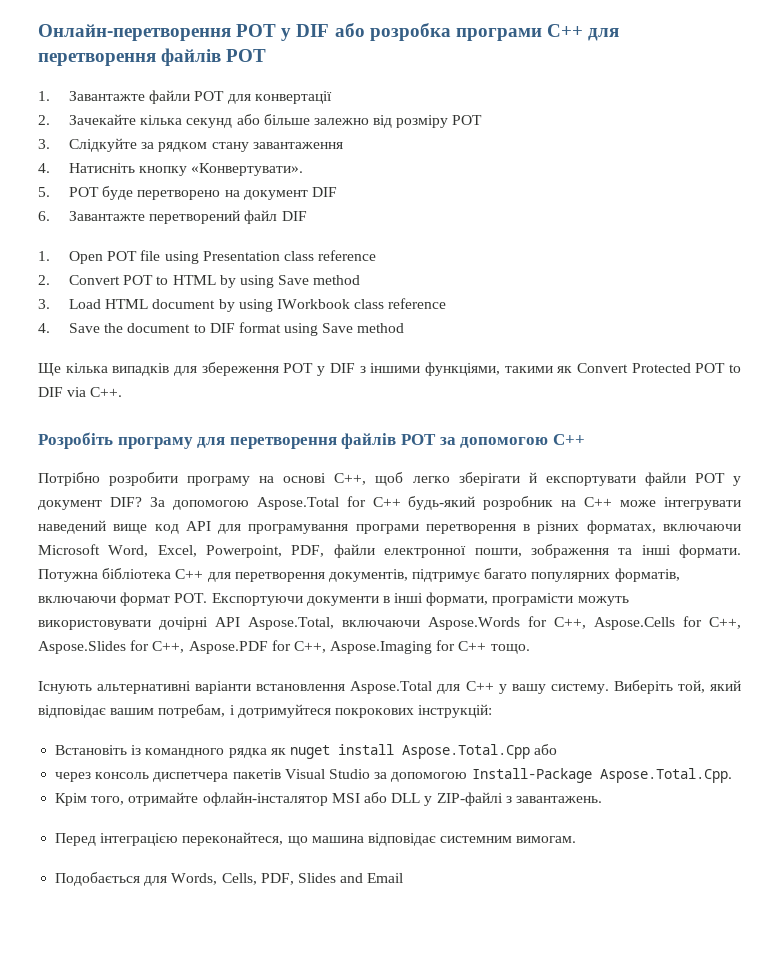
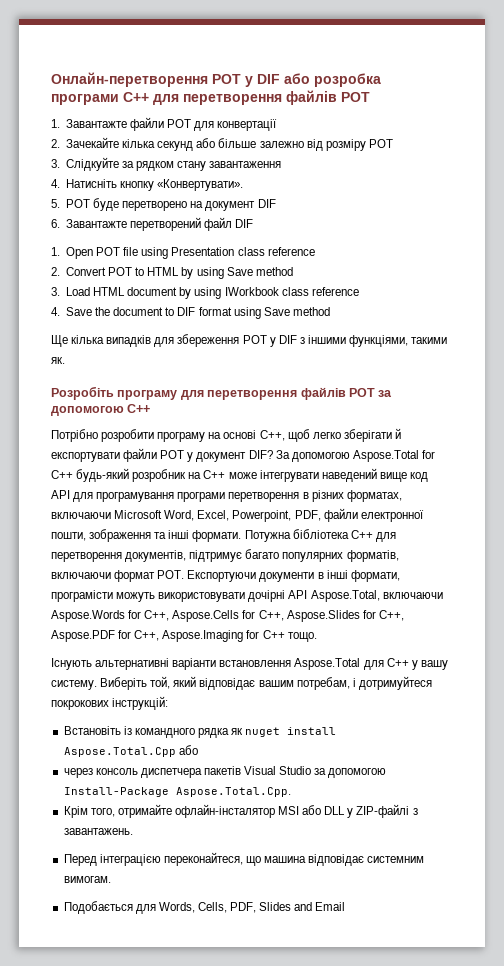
[557,363,741,373] [38,387,123,397] як Convert Protected POT to DIF via C++. -> [51,357,65,364] як.

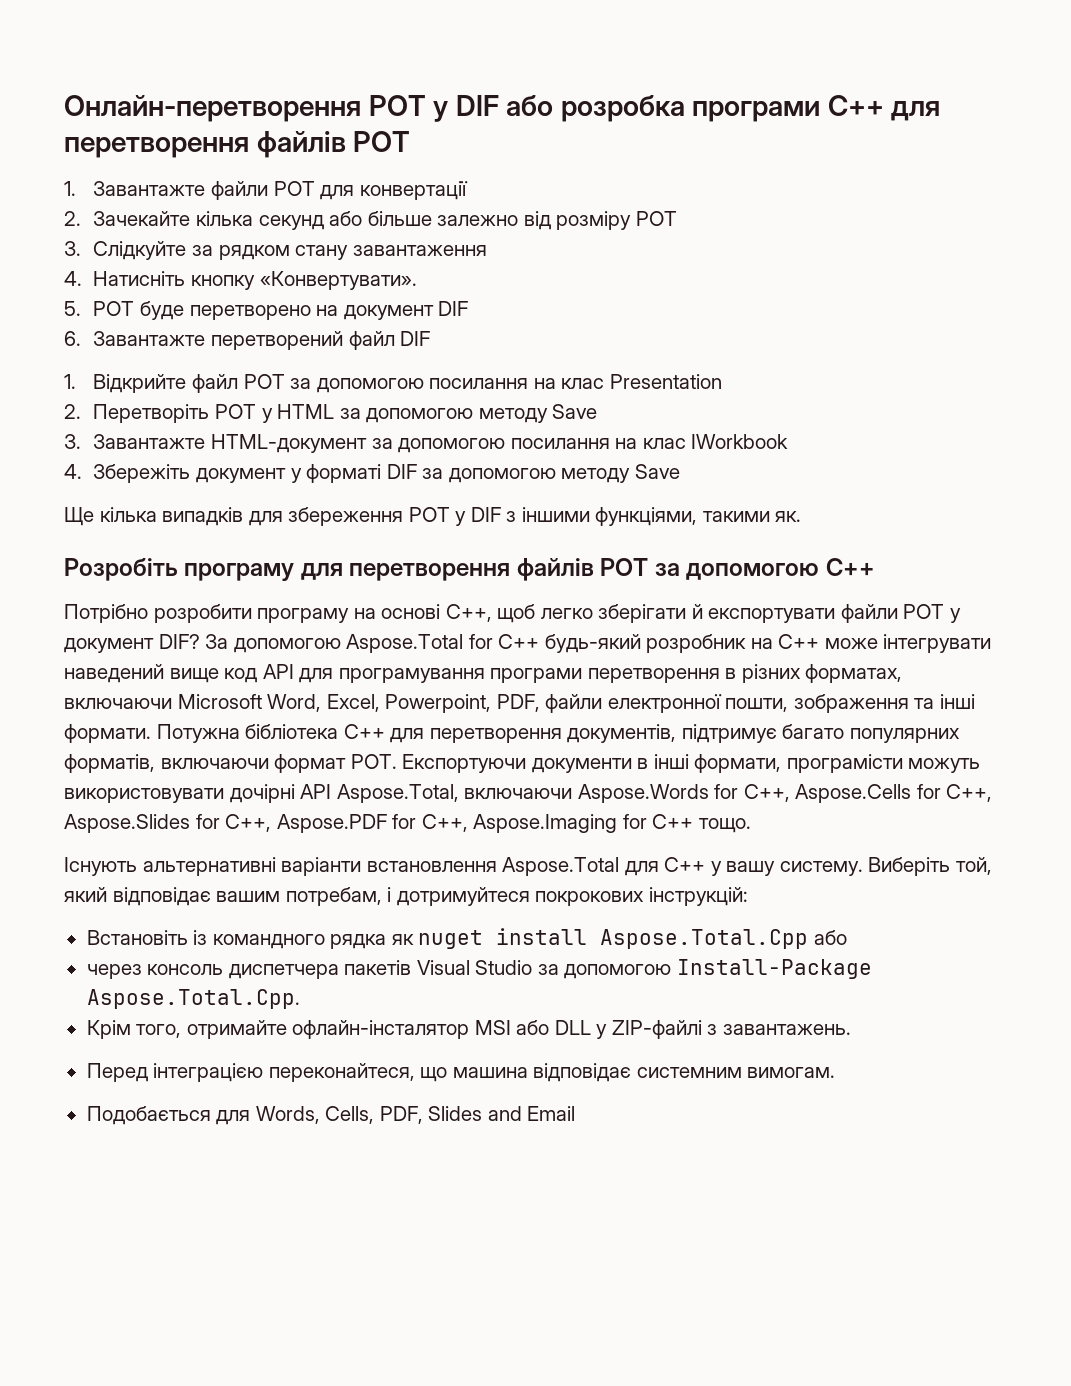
[65,247,169,259] Open POT file using -> [93,374,605,393] Відкрийте файл POT за допомогою посилання на клас
[237,247,315,256] [51,267,293,279] [51,287,222,299] class reference // 2. Convert POT to HTML by using Save method // 3. Load HTML document by using -> [64,404,598,423] [64,434,686,453] // 2. Перетворіть POT у HTML за допомогою методу Save // 3. Завантажте HTML-документ за допомогою посилання на клас
[281,287,359,296] [51,307,330,319] class reference // 4. Save the document to DIF format using Save method -> [64,464,680,483] // 4. Збережіть документ у форматі DIF за допомогою методу Save

